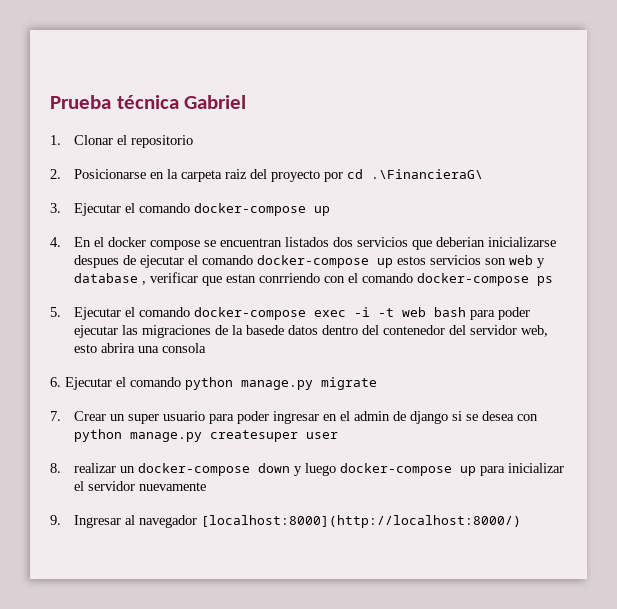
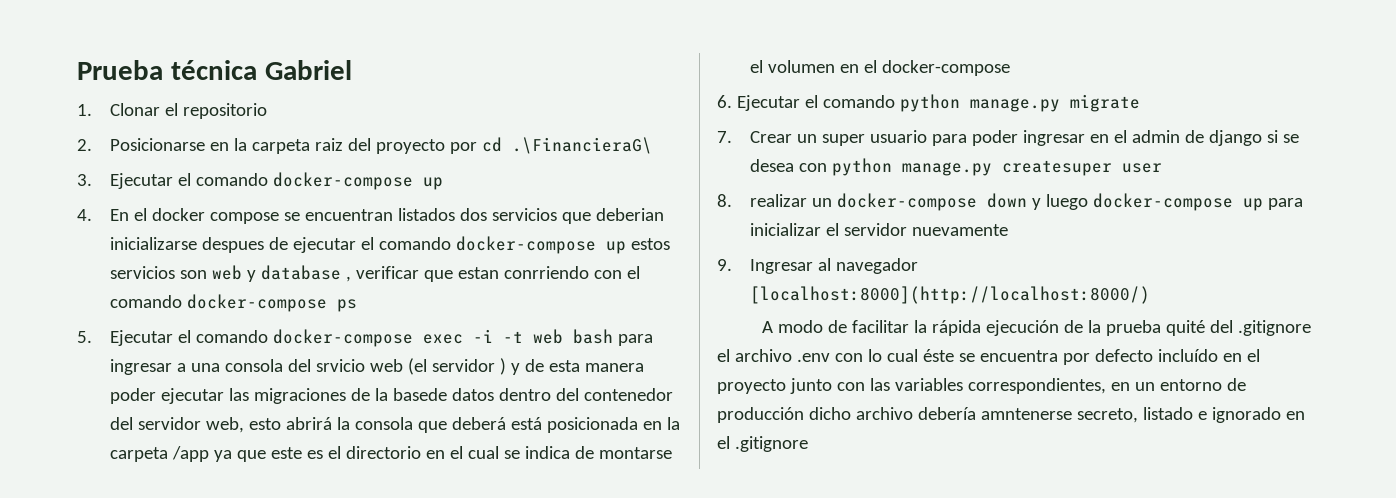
(495, 315) none -> [109,358,644,375] ingresar a una consola del srvicio web (el servidor ) y de esta manera
[100,343,206,353] abrira una consola -> [285,417,680,433] [109,446,672,462] [749,60,1010,76] abrirá la consola que deberá está posicionada en la carpeta /app ya que este es el directorio en el cual se indica de montarse el volumen en el docker-compose
(521, 521) none -> [761,320,1311,336] [717,349,1260,365] [717,378,1246,394] [717,407,1305,423] [717,436,808,452] // A modo de facilitar la rápida ejecución de la prueba quité del .gitignore el archivo .env con lo cual éste se encuentra por defecto incluído en el proyecto junto con las variables correspondientes, en un entorno de producción dicho archivo debería amntenerse secreto, listado e ignorado en el .gitignore

